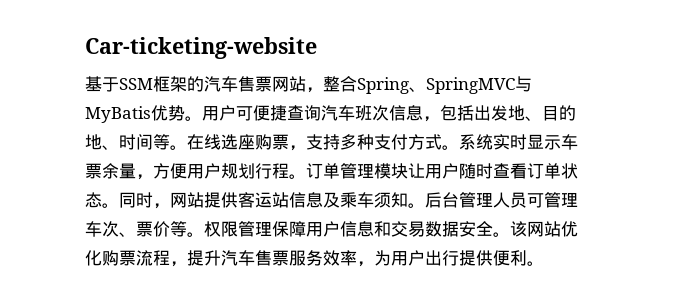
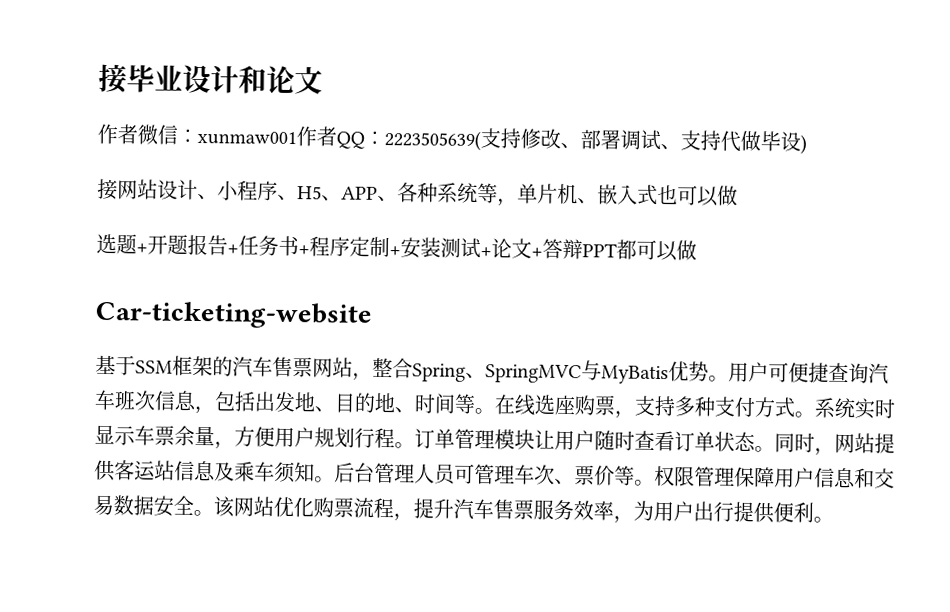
(85, 48) none -> [98,63,323,95] [97,123,807,155] [97,178,738,207] [96,233,697,262] 接毕业设计和论文 // 作者微信：xunmaw001作者QQ：2223505639(支持修改、部署调试、支持代做毕设) // 接网站设计、小程序、H5、APP、各种系统等，单片机、嵌入式也可以做 // 选题+开题报告+任务书+程序定制+安装测试+论文+答辩PPT都可以做 //

